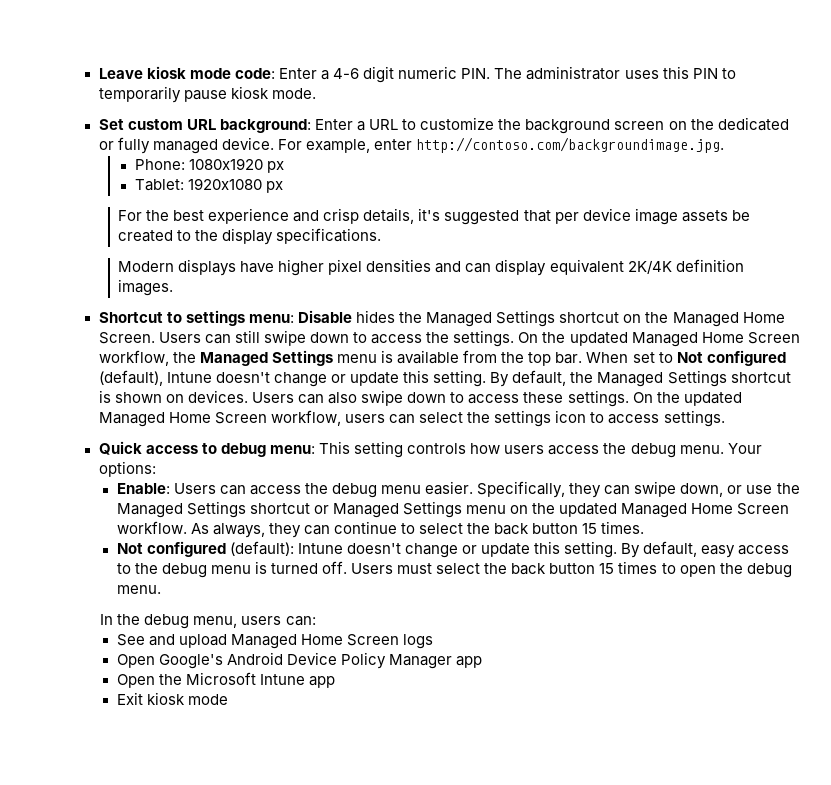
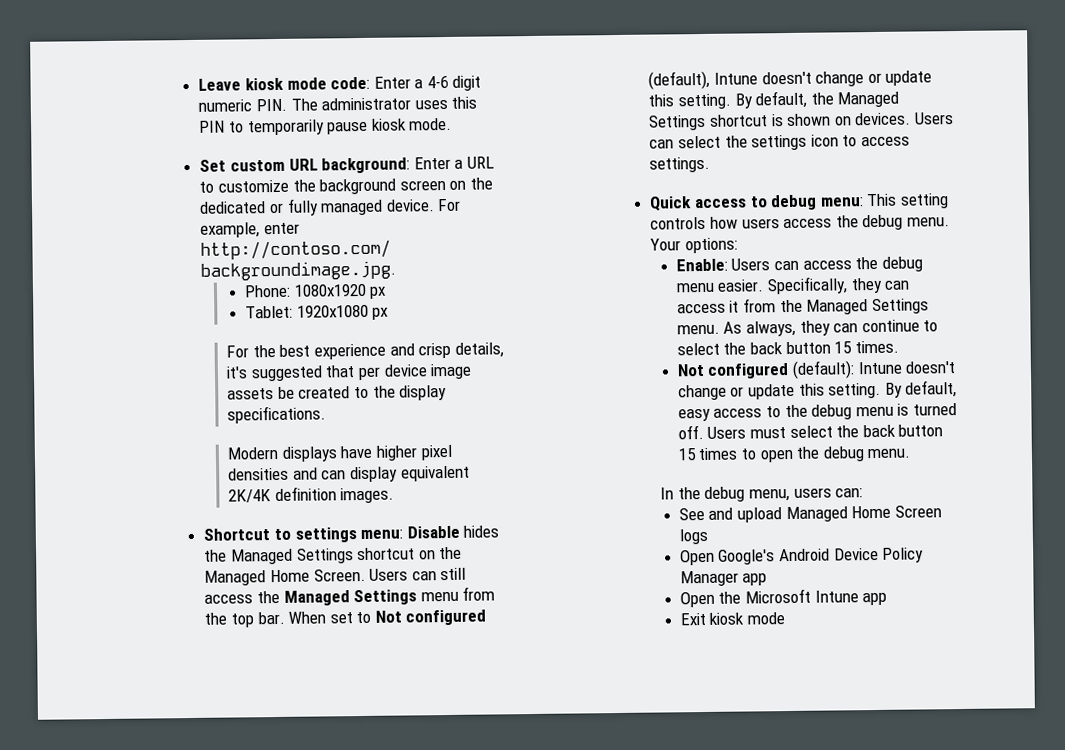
[264,330,800,347] [98,350,169,366] swipe down to access the settings. On the updated Managed Home Screen workflow, -> [204,594,254,604] access
[381,350,460,364] is available -> (459, 596) none
[328,390,742,407] [98,410,416,427] also swipe down to access these settings. On the updated Managed Home Screen workflow, users can -> (675, 144) none
[634,481,800,497] [116,501,790,518] [116,521,187,534] swipe down, or use the Managed Settings shortcut or Managed Settings menu on the updated Managed Home Screen workflow. -> [676,298,929,315] [676,324,720,335] access it from the Managed Settings menu.

